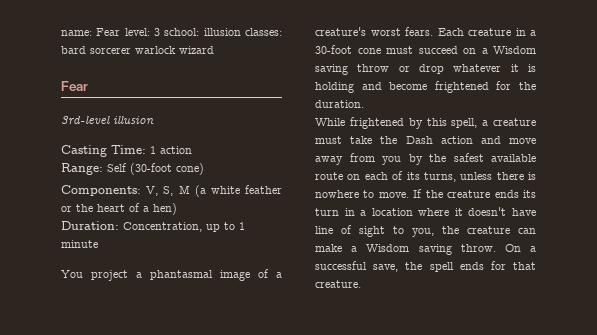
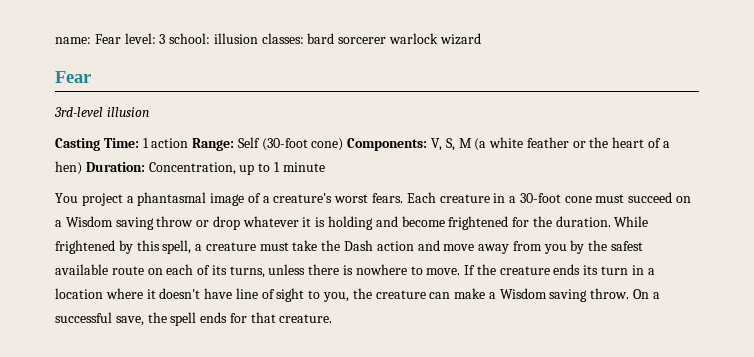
(192, 150) // -> (189, 143) none
(204, 169) // -> (344, 144) none
(177, 209) // -> (82, 168) none
(364, 104) // -> (611, 221) none

